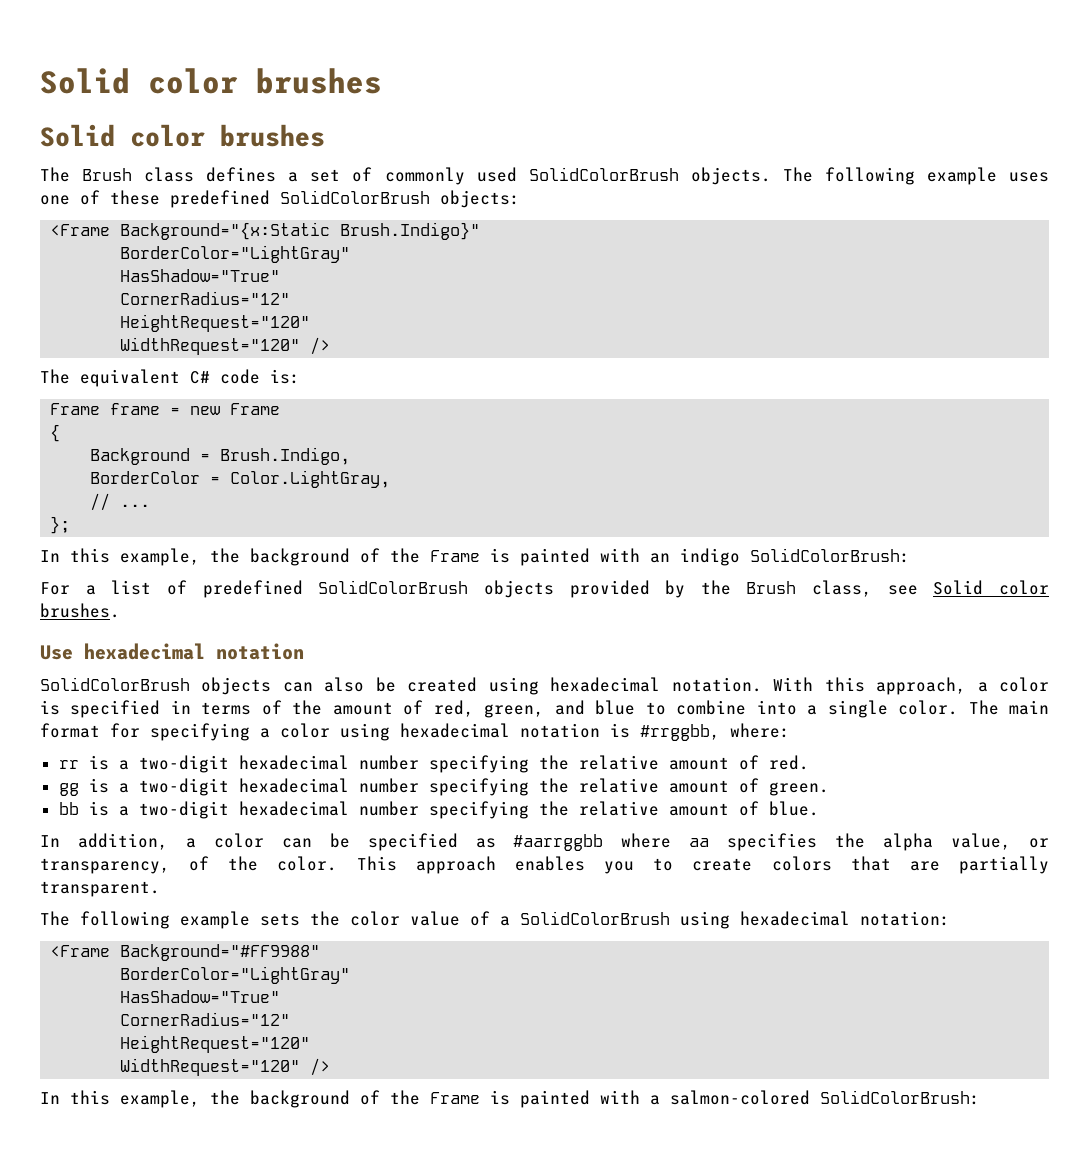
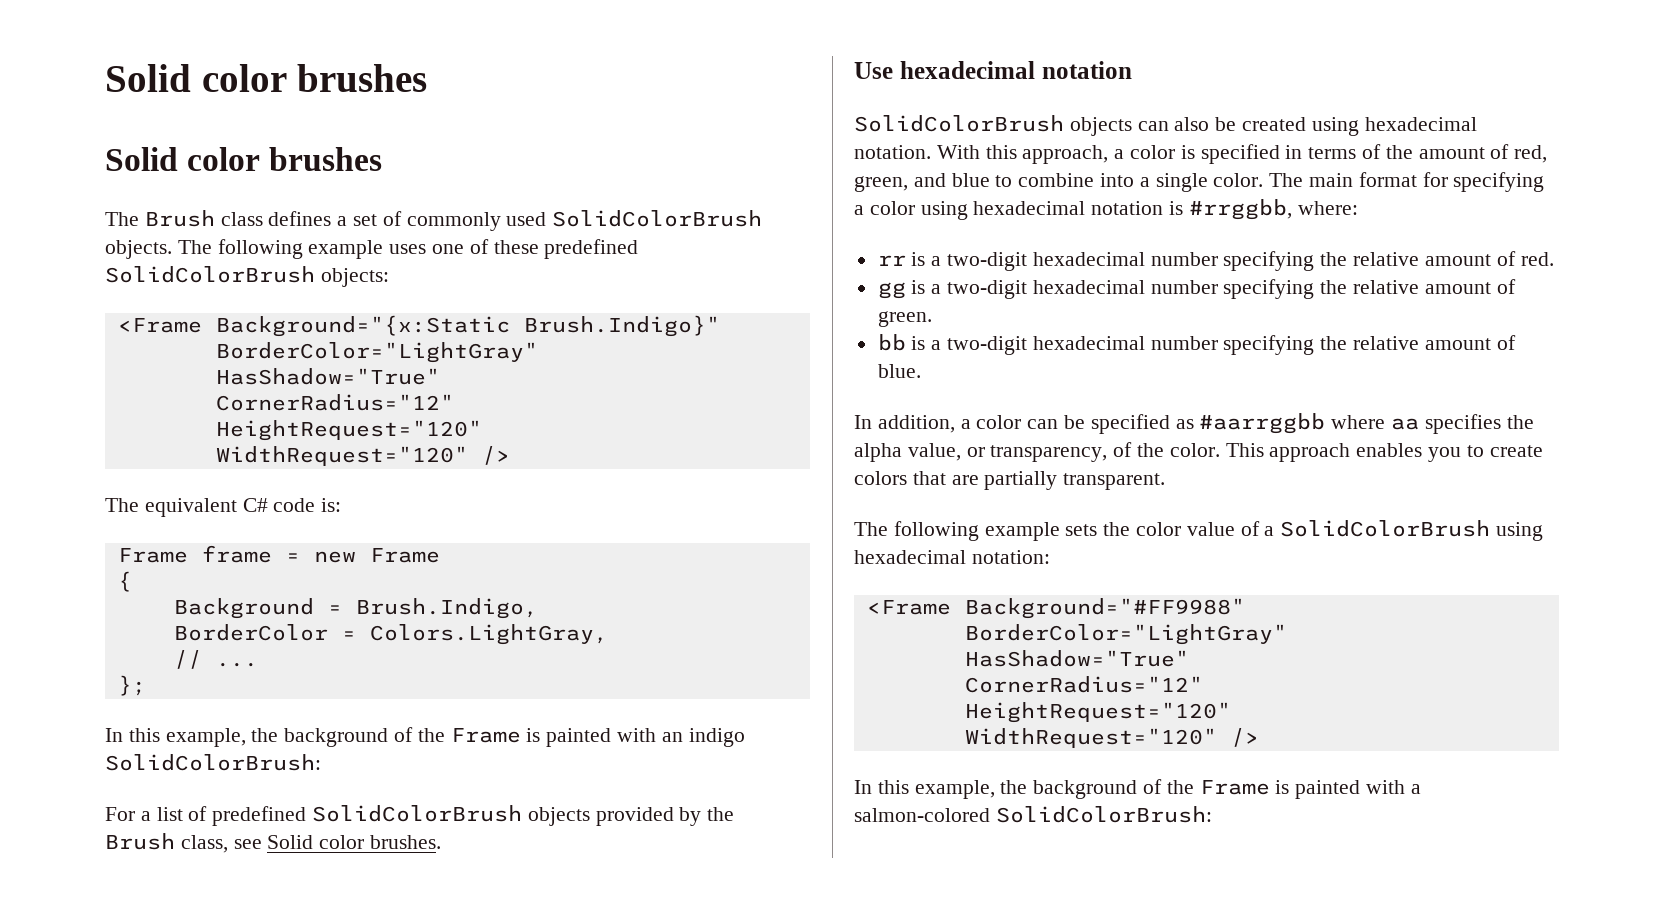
[230,470,391,488] Color.LightGray, -> [369,624,608,645] Colors.LightGray,

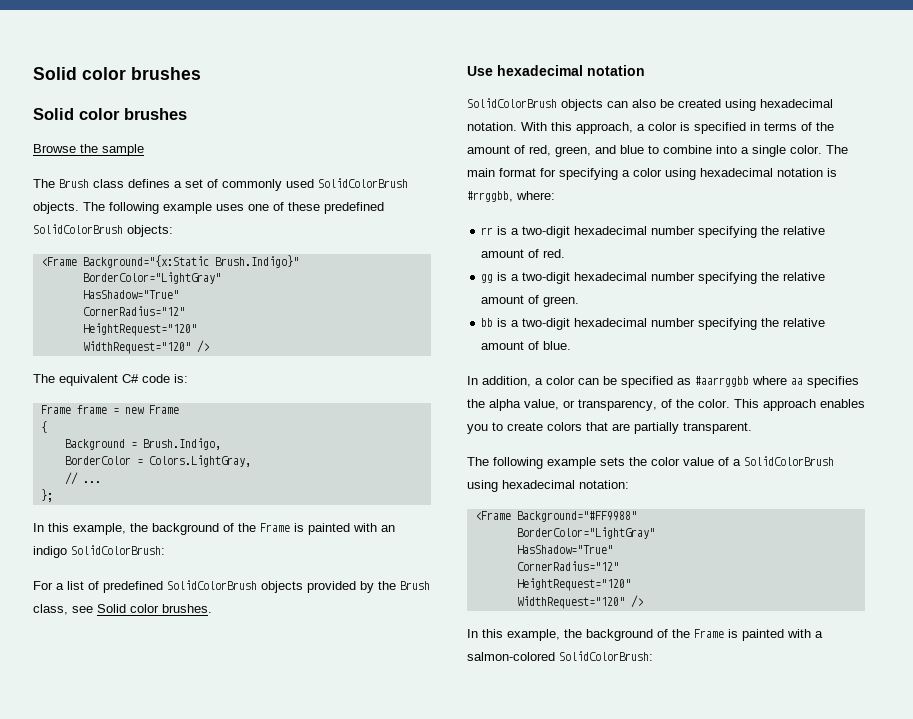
(383, 159) none -> [33,144,144,156] // Browse the sample

